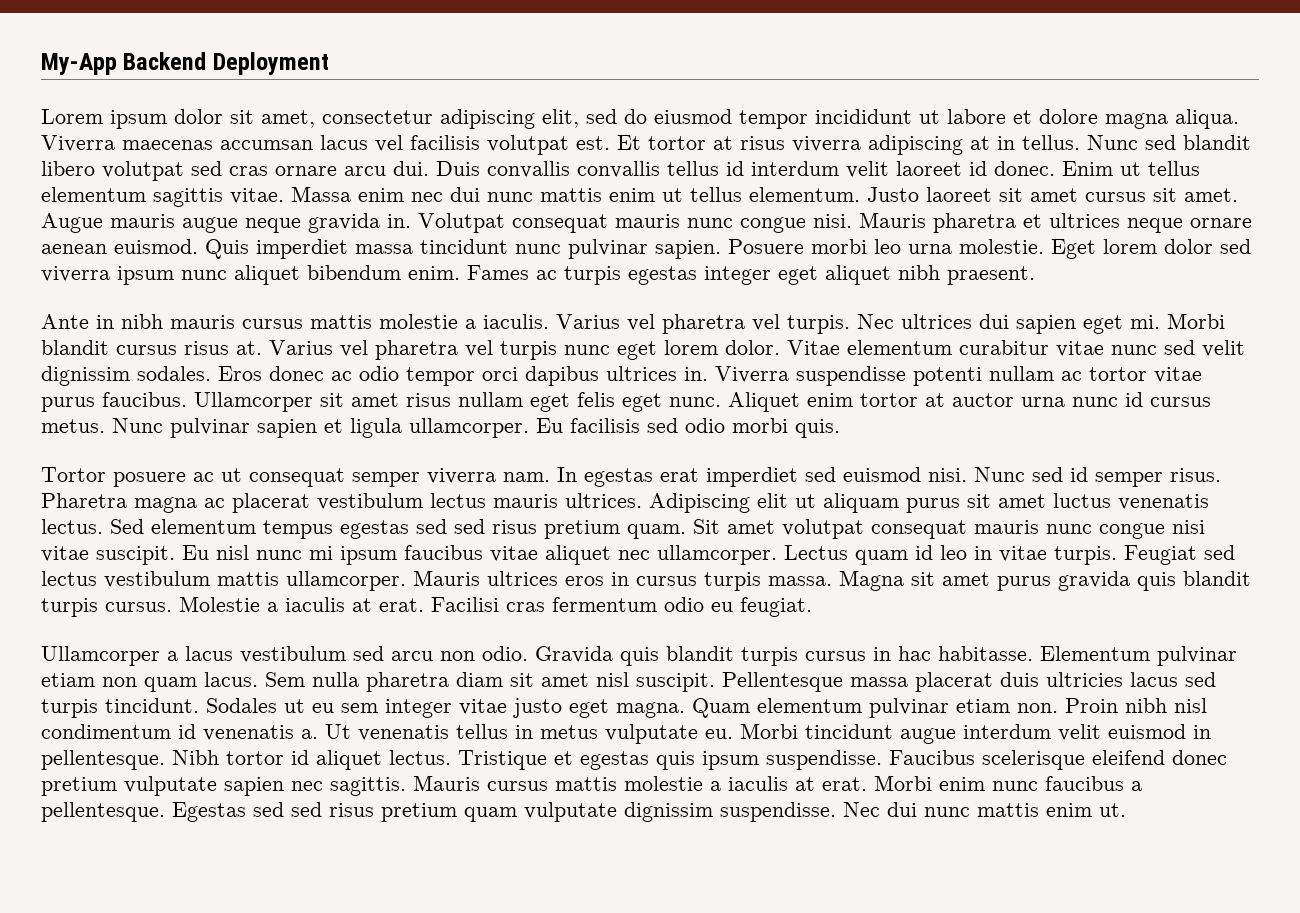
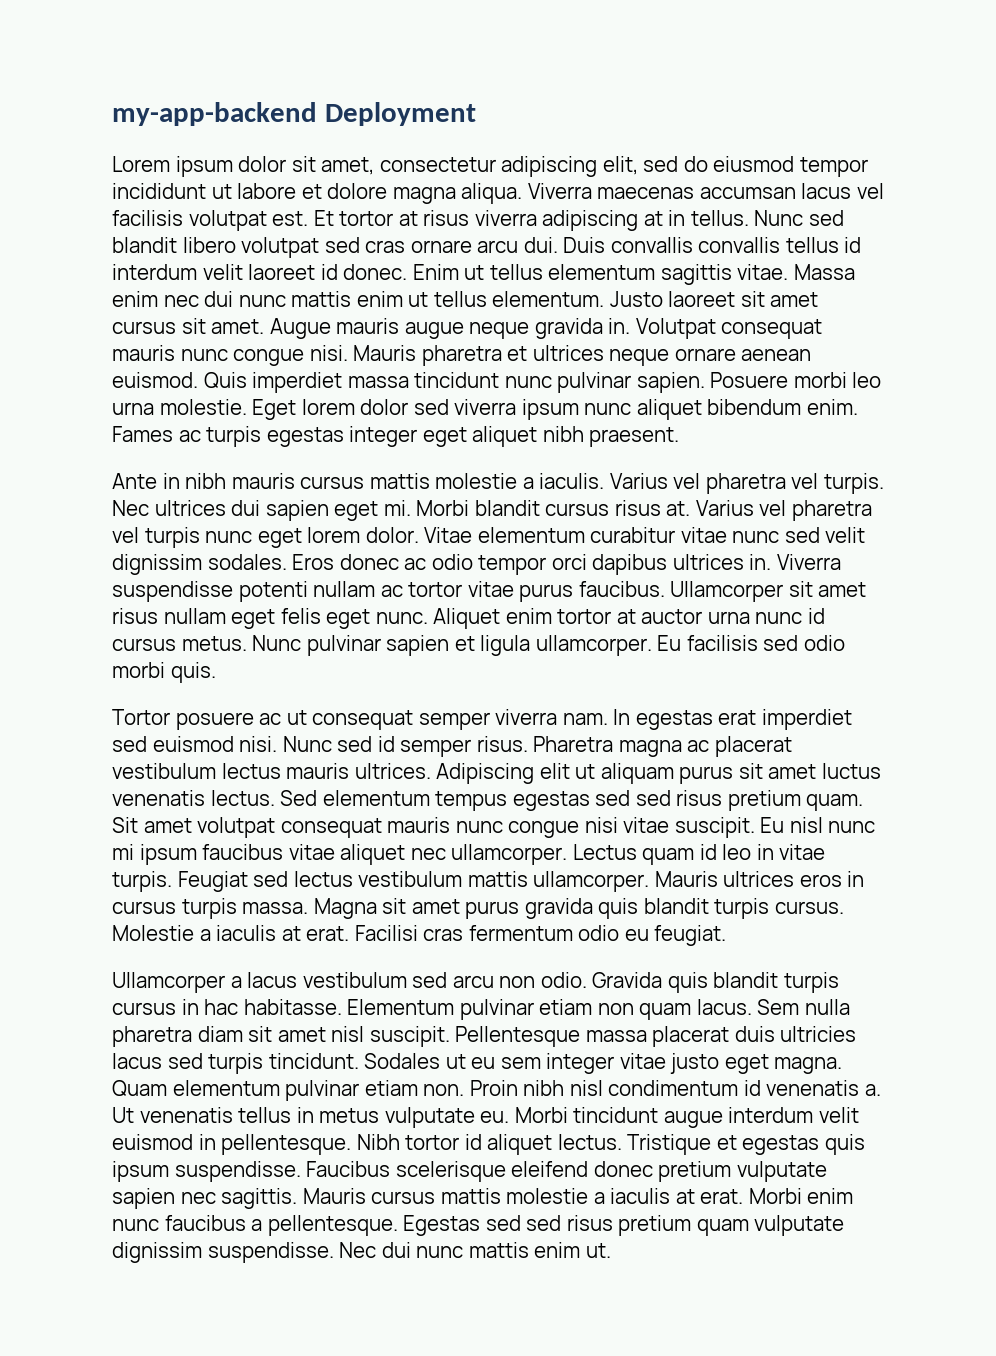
[41,52,207,75] My-App Backend -> [112,102,317,126] my-app-backend

